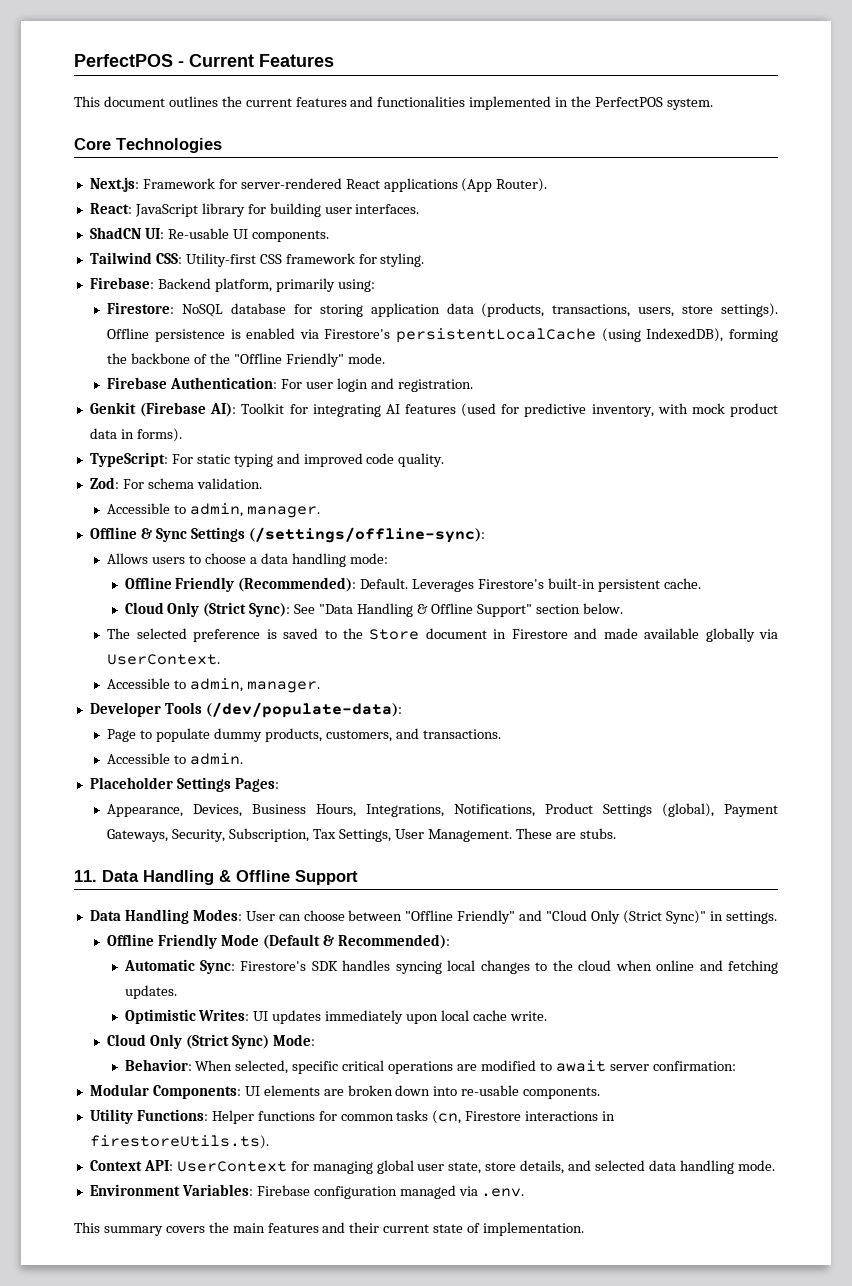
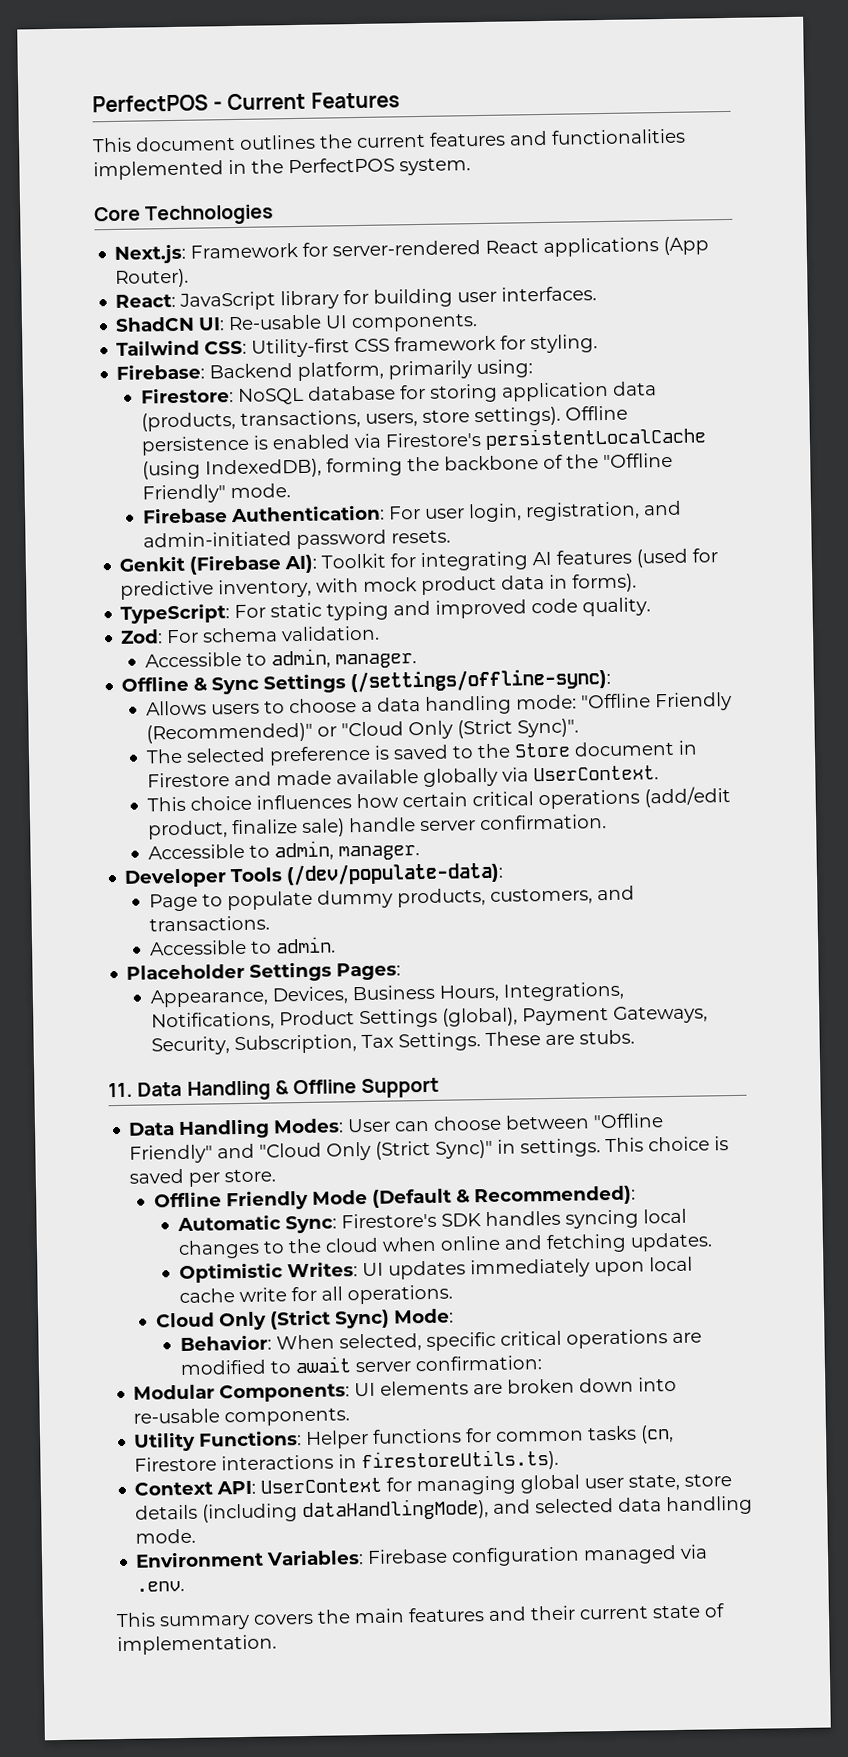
[336,378,473,392] login and registration. -> [468,500,683,523] [143,529,452,550] login, registration, and admin-initiated password resets.
[124,577,701,592] [124,602,623,617] // Offline Friendly (Recommended): Default. Leverages Firestore's built-in persistent cache. // Cloud Only (Strict Sync): See "Data Handling & Offline Support" section below. -> [581,691,733,712] [146,718,580,744] "Offline Friendly (Recommended)" or "Cloud Only (Strict Sync)".
(221, 659) none -> [147,785,732,812] [148,814,608,840] // This choice influences how certain critical operations (add/edit product, finalize sale) handle server confirmation.
[338,829,512,842] Settings, User Management. -> [398,1032,482,1052] Settings.
(777, 917) none -> [605,1136,730,1153] [129,1168,277,1187] This choice is saved per store.
[509,1011,547,1021] write. -> [238,1284,453,1305] write for all operations.
[520,1160,565,1174] details, -> [135,1498,490,1523] details (including dataHandlingMode),

